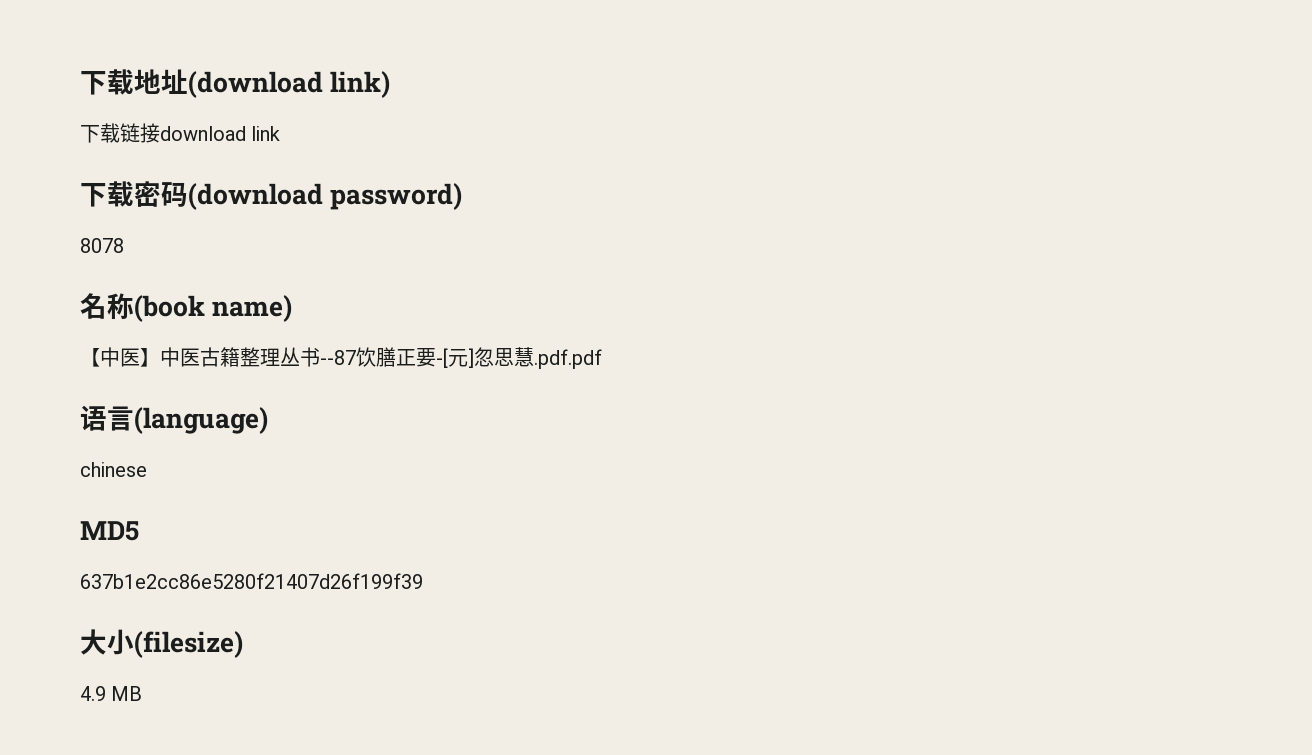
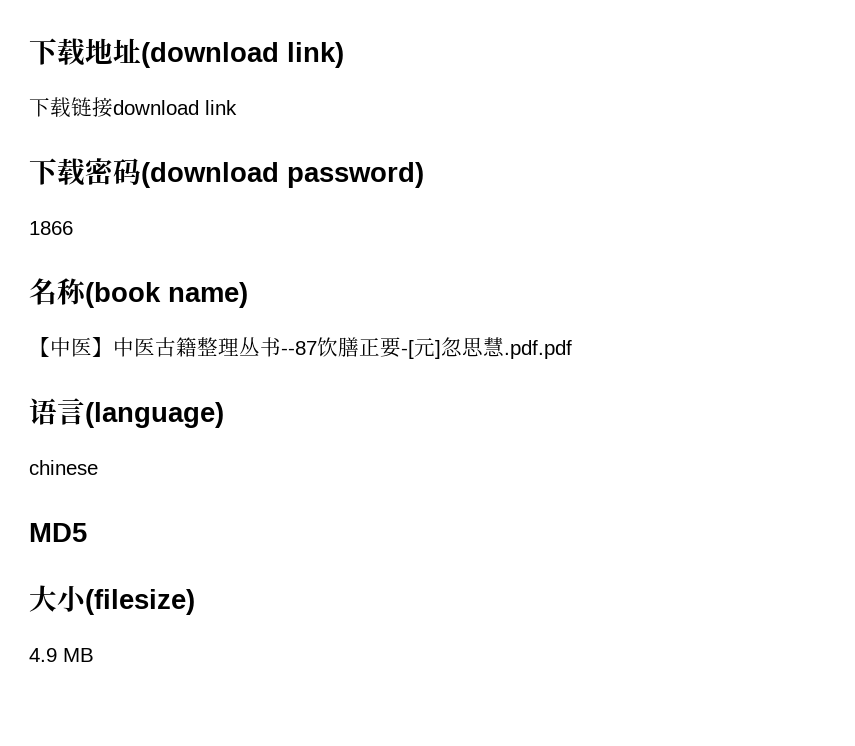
[80,238,124,253] 8078 -> [29,221,73,235] 1866
[80,573,423,589] // 637b1e2cc86e5280f21407d26f199f39 -> (87, 532) none

